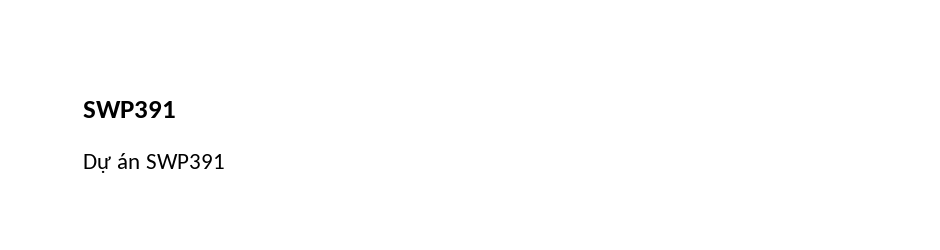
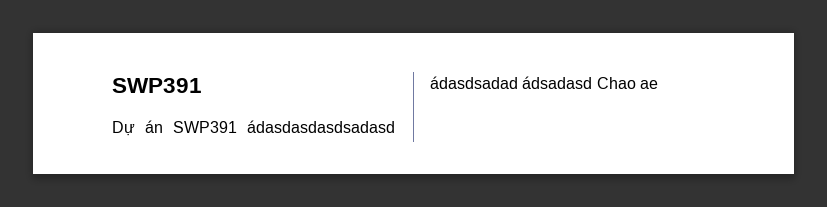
(226, 161) none -> [247,120,395,133] [430,76,658,89] ádasdasdasdsadasd ádasdsadad ádsadasd Chao ae

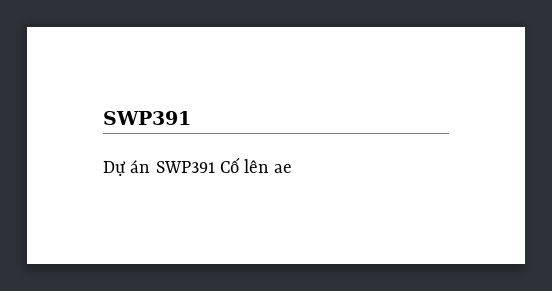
[247,120,395,133] [430,76,636,89] ádasdasdasdsadasd ádasdsadad ádsadasd Chao -> [219,157,270,173] Cố lên

